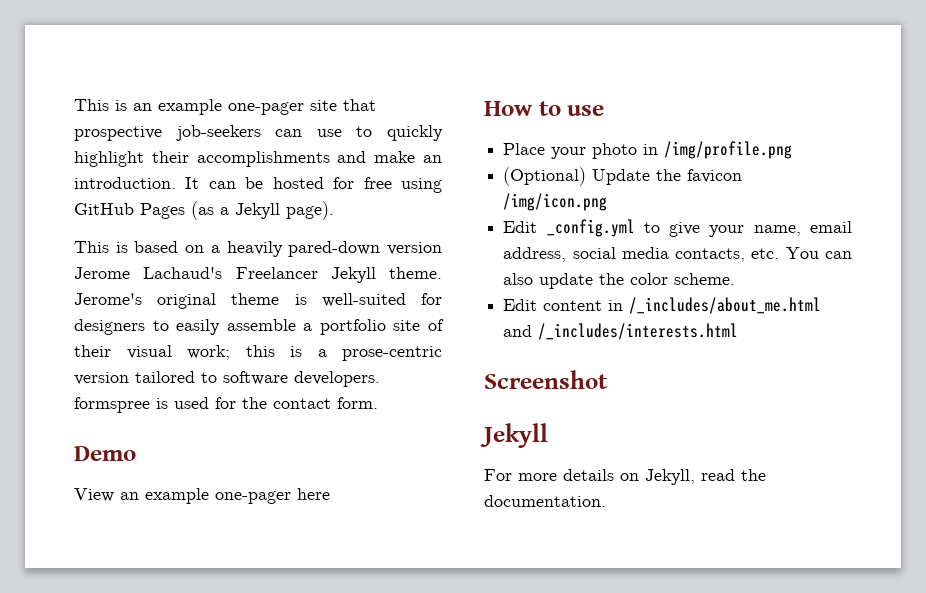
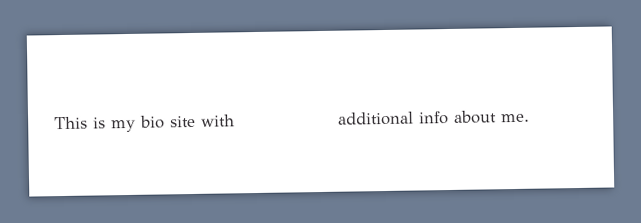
[74,99,376,115] [74,125,443,141] [74,151,442,167] [74,177,442,193] [74,201,334,220] [74,241,443,257] [74,267,442,283] [74,293,442,309] [74,319,444,335] [74,345,442,361] [74,371,380,387] [74,397,378,413] [74,446,136,461] [74,488,330,504] [484,101,605,116] [503,141,793,159] [503,167,743,186] [503,193,608,211] [503,219,852,237] [503,247,852,262] [503,273,736,289] [503,297,822,314] [503,323,739,340] [484,370,608,389] [480,423,548,448] [484,469,766,485] [484,495,606,507] This is an example one-pager site that prospective job-seekers can use to quickly highlight their accomplishments and make an introduction. It can be hosted for free using GitHub Pages (as a Jekyll page). // This is based on a heavily pared-down version Jerome Lachaud's Freelancer Jekyll theme. Jerome's original theme is well-suited for designers to easily assemble a portfolio site of their visual work; this is a prose-centric version tailored to software developers. formspree is used for the contact form. // Demo // View an example one-pager here // How to use // Place your photo in /img/profile.png // (Optional) Update the favicon /img/icon.png // Edit _config.yml to give your name, email address, social media contacts, etc. You can also update the color scheme. // Edit content in /_includes/about_me.html and /_includes/interests.html // Screenshot // Jekyll // For more details on Jekyll, read the documentation. -> [54,110,530,133] This is my bio site with additional info about me.

